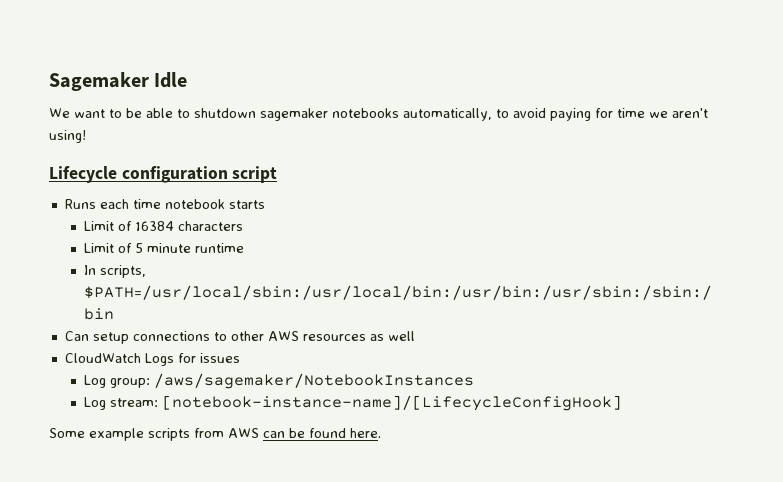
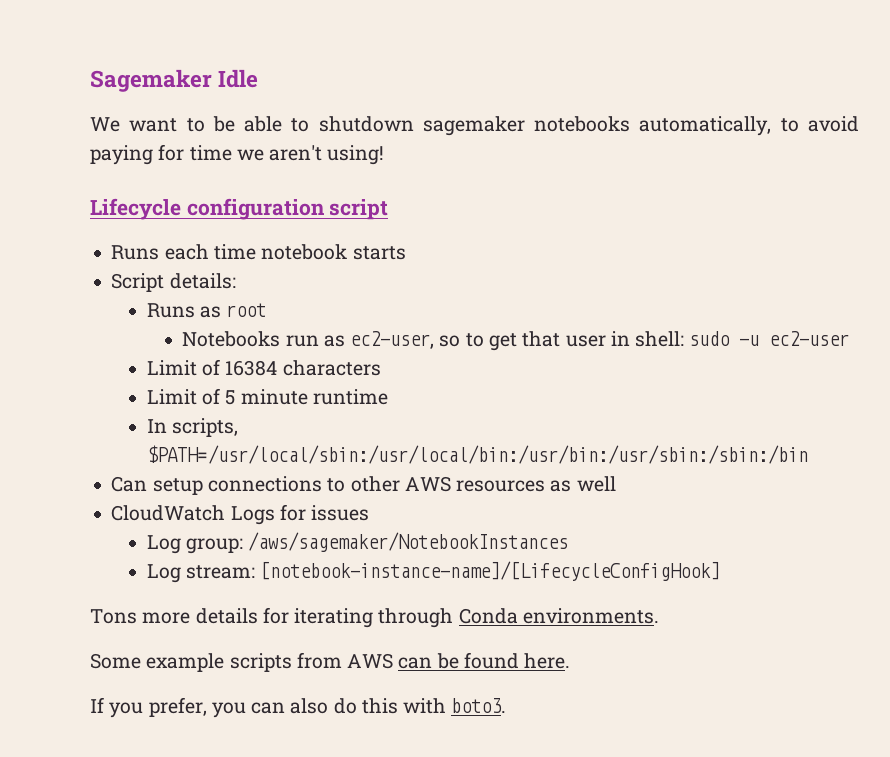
(265, 204) none -> [111,273,236,292] [146,303,267,318] [182,331,850,351] // Script details: // Runs as root // Notebooks run as ec2-user, so to get that user in shell: sudo -u ec2-user
(623, 403) none -> [90,607,659,628] // Tons more details for iterating through Conda environments.
(381, 433) none -> [90,697,507,718] // If you prefer, you can also do this with boto3.

